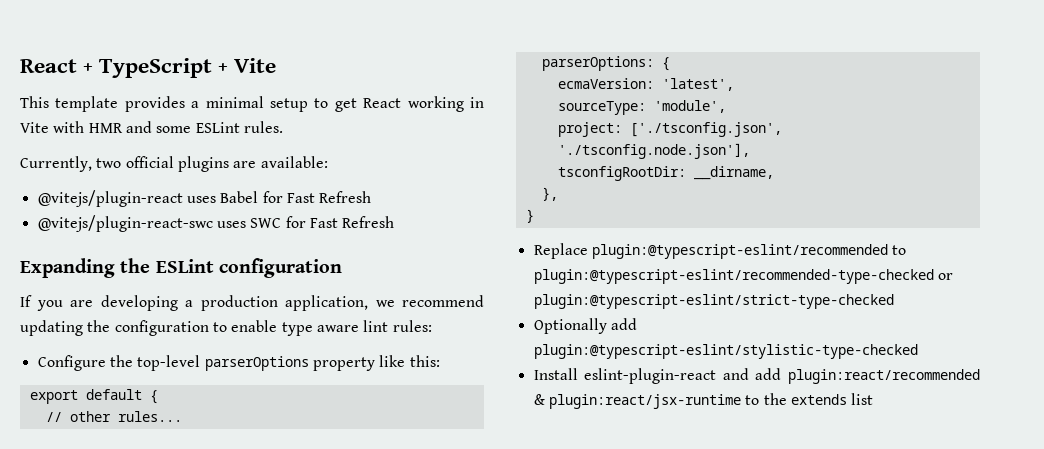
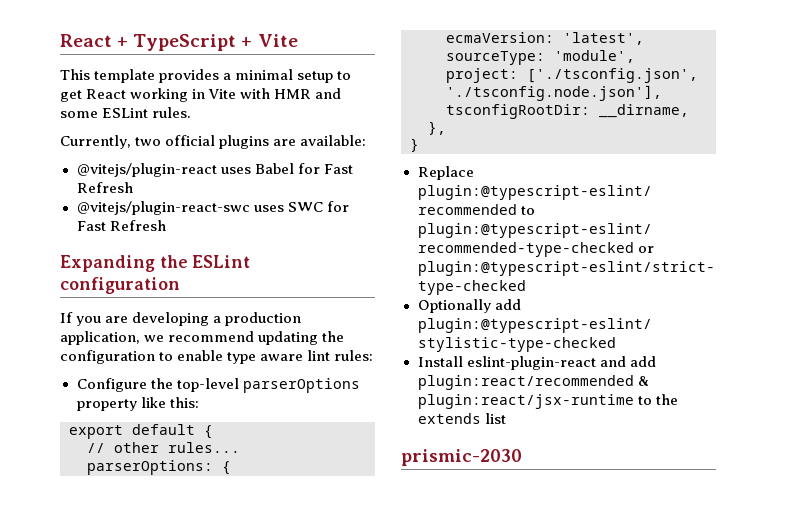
(874, 399) none -> [401,449,522,466] // prismic-2030

